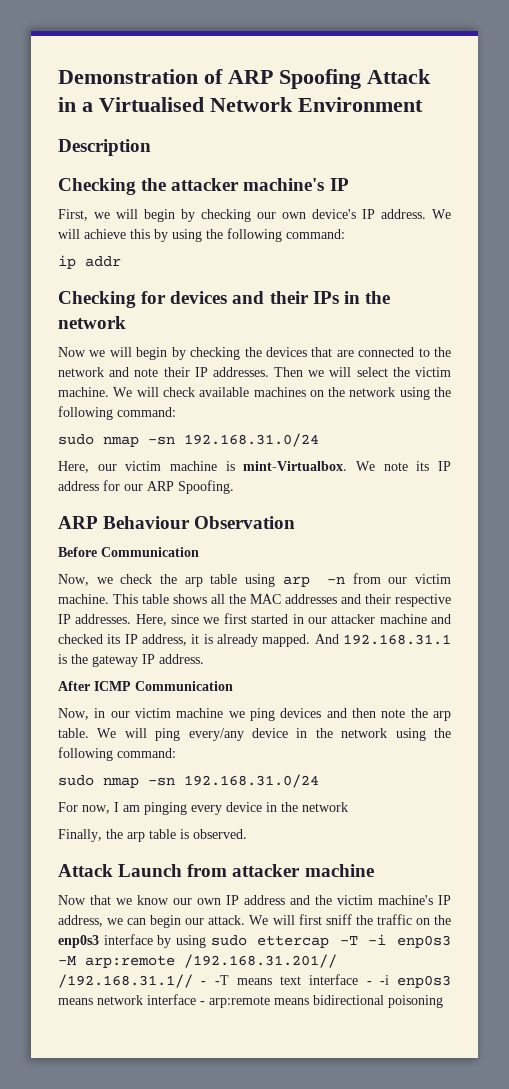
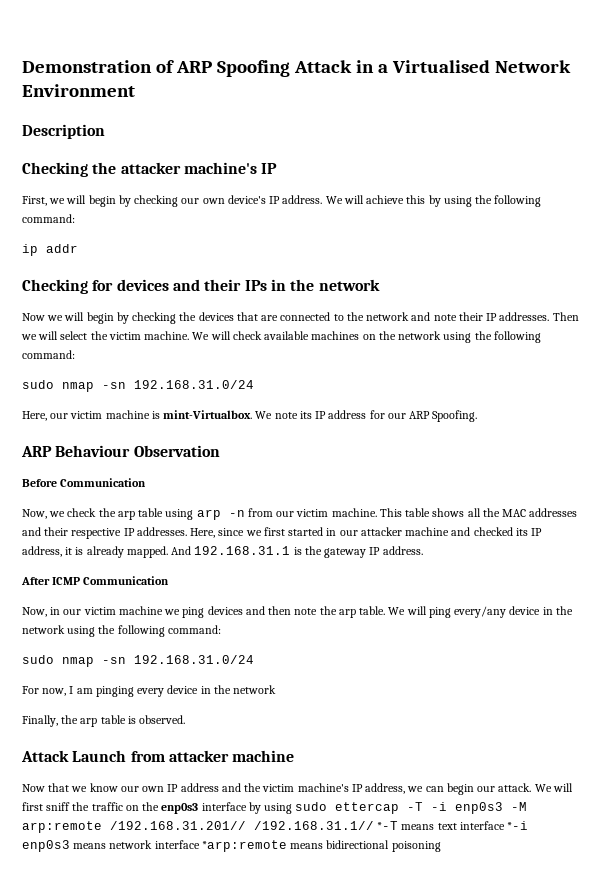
[201,975,229,985] - -T -> [377,821,399,830] *-T
[366,975,389,985] - -i -> [507,821,529,830] *-i
[200,996,270,1008] - arp:remote -> [201,840,287,852] *arp:remote

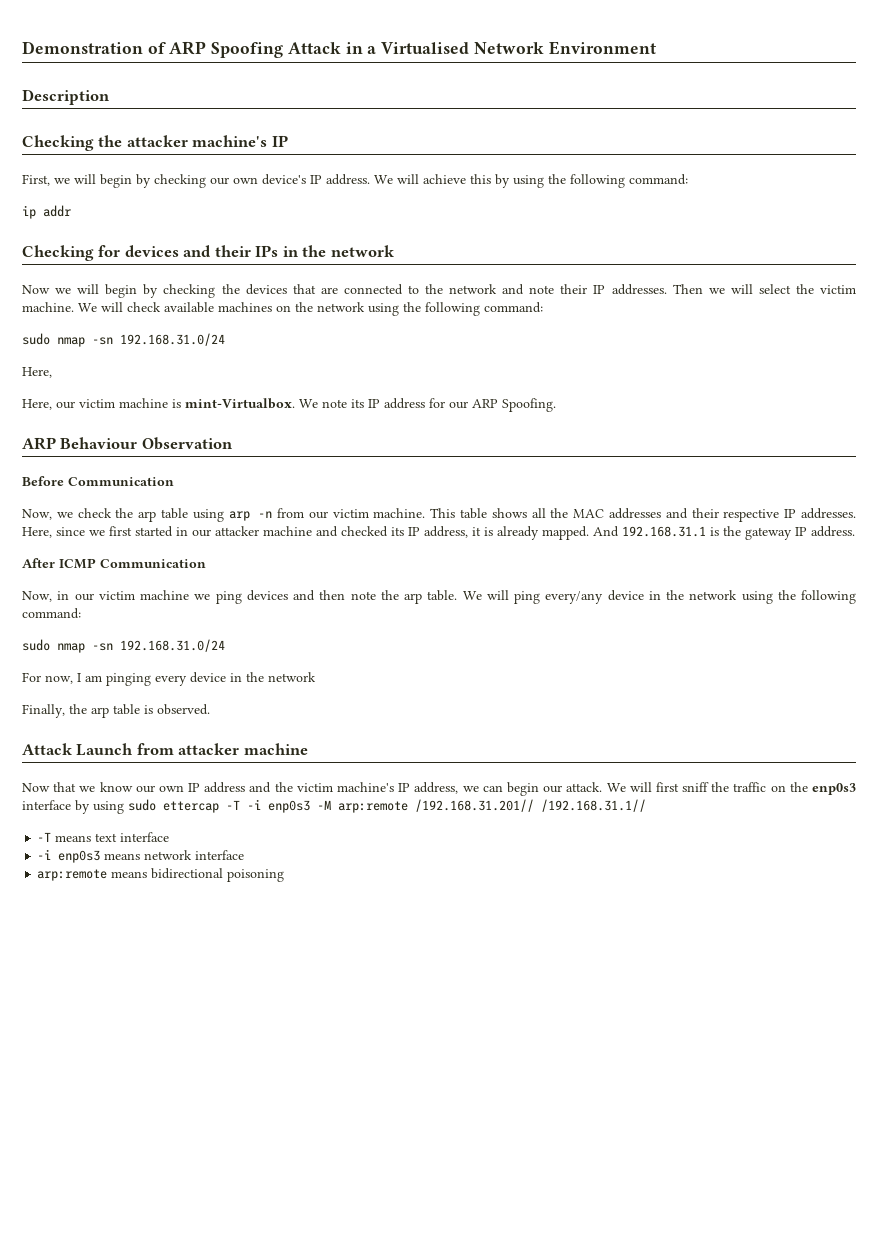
(47, 416) none -> [22,399,52,410] // Here,
[377,821,399,830] *-T -> [37,832,52,842] // -T
[507,821,529,830] *-i -> [37,849,52,860] // -i
[201,840,287,852] *arp:remote -> [37,869,108,881] // arp:remote

